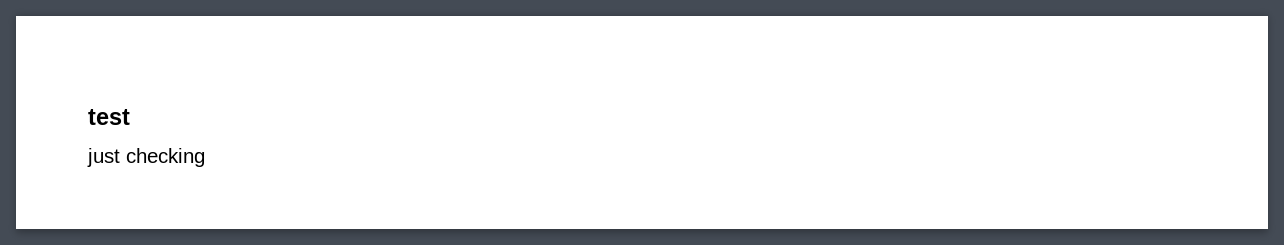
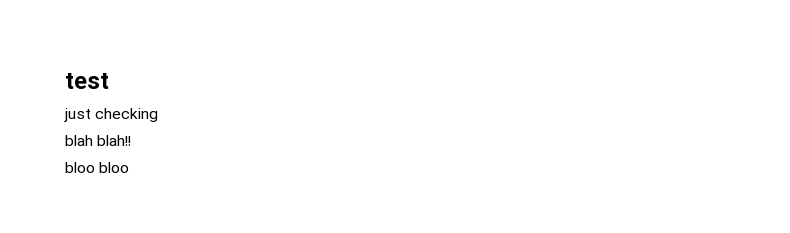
(205, 157) none -> [65,135,132,146] [65,162,130,173] // blah blah!! // bloo bloo

